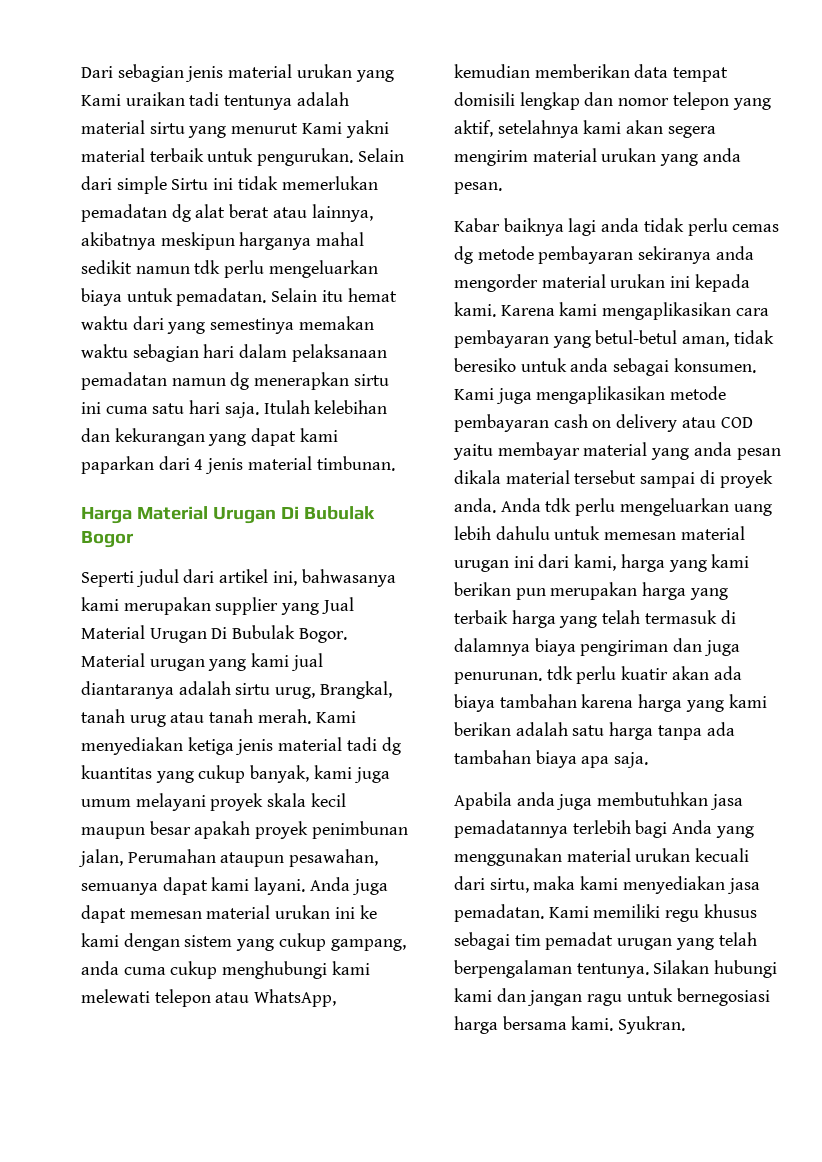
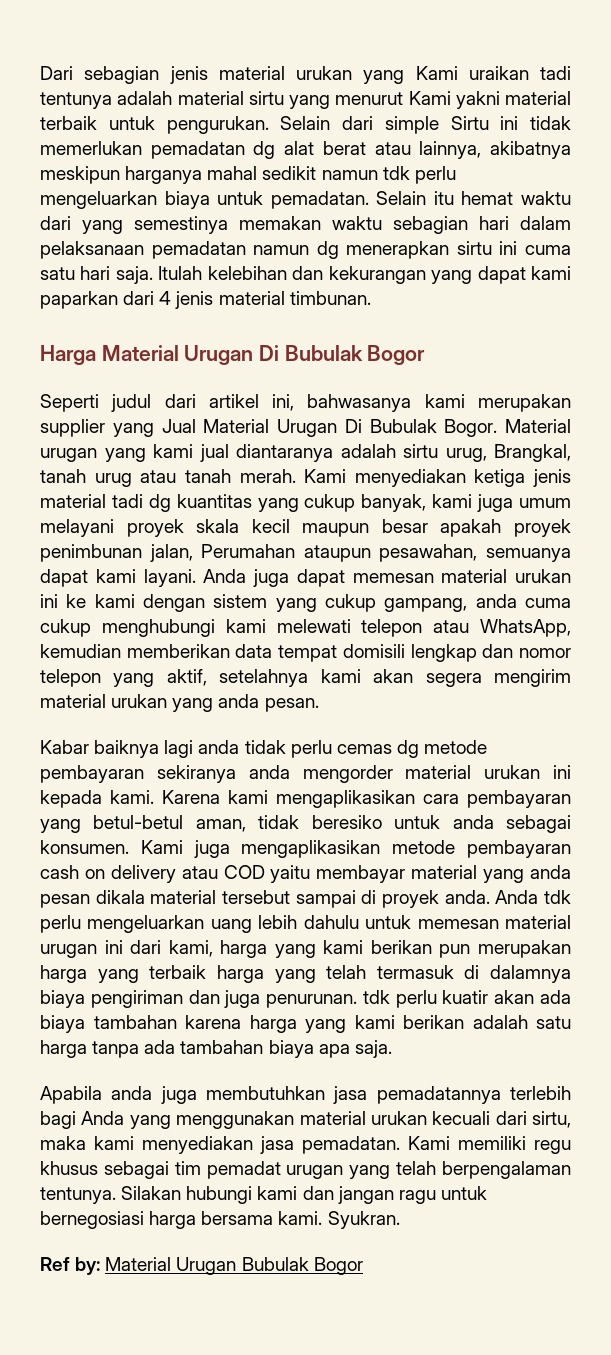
(686, 1025) none -> [40,1257,363,1275] // Ref by: Material Urugan Bubulak Bogor

